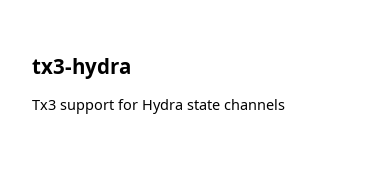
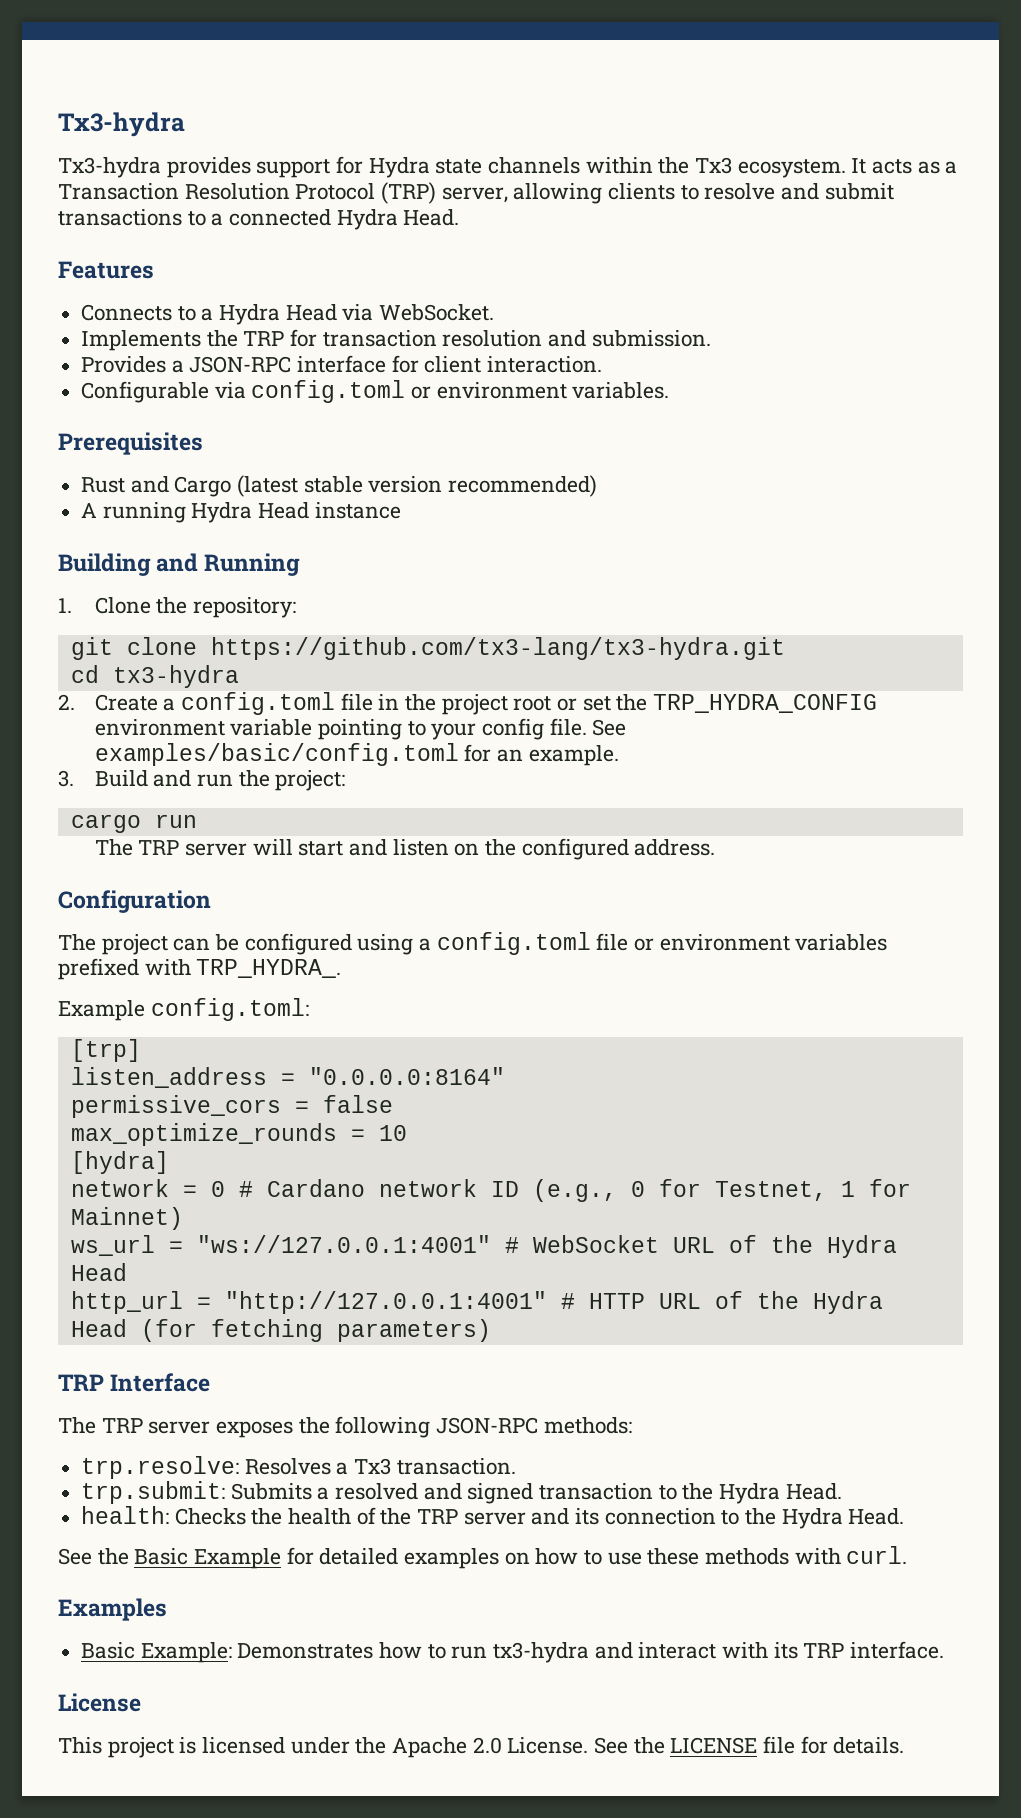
[32,58,131,79] [32,100,56,110] tx3-hydra // Tx3 -> [58,112,185,137] [58,157,251,178] Tx3-hydra // Tx3-hydra provides
(285, 104) none -> [585,157,958,178] [58,182,894,204] [58,209,460,230] [58,261,154,279] [81,304,495,325] [81,329,711,351] [81,355,603,373] [81,380,670,403] [58,432,203,455] [81,475,598,497] [81,502,401,523] [58,553,301,576] [58,597,296,618] [70,637,785,660] [70,665,239,688] [58,692,877,715] [94,718,627,740] [94,743,619,766] [58,770,346,791] [70,814,197,833] [94,838,716,860] [58,890,211,913] [58,932,888,955] [58,958,342,980] [58,998,309,1021] [70,1039,141,1062] [70,1067,505,1088] [70,1095,393,1118] [70,1123,407,1146] [70,1151,169,1174] [70,1179,911,1202] [70,1207,183,1230] [70,1235,897,1258] [70,1263,127,1281] [70,1291,883,1314] [70,1319,491,1342] [58,1373,211,1392] [58,1416,632,1438] [81,1456,516,1479] [81,1481,842,1504] [81,1506,905,1529] [58,1546,908,1569] [58,1598,167,1621] [81,1641,945,1663] [58,1693,141,1712] [58,1736,905,1758] within the Tx3 ecosystem. It acts as a Transaction Resolution Protocol (TRP) server, allowing clients to resolve and submit transactions to a connected Hydra Head. // Features // Connects to a Hydra Head via WebSocket. // Implements the TRP for transaction resolution and submission. // Provides a JSON-RPC interface for client interaction. // Configurable via config.toml or environment variables. // Prerequisites // Rust and Cargo (latest stable version recommended) // A running Hydra Head instance // Building and Running // 1. Clone the repository: // git clone https://github.com/tx3-lang/tx3-hydra.git // cd tx3-hydra // 2. Create a config.toml file in the project root or set the TRP_HYDRA_CONFIG environment variable pointing to your config file. See examples/basic/config.toml for an example. // 3. Build and run the project: // cargo run // The TRP server will start and listen on the configured address. // Configuration // The project can be configured using a config.toml file or environment variables prefixed with TRP_HYDRA_. // Example config.toml: // [trp] // listen_address = "0.0.0.0:8164" // permissive_cors = false // max_optimize_rounds = 10 // [hydra] // network = 0 # Cardano network ID (e.g., 0 for Testnet, 1 for Mainnet) // ws_url = "ws://127.0.0.1:4001" # WebSocket URL of the Hydra Head // http_url = "http://127.0.0.1:4001" # HTTP URL of the Hydra Head (for fetching parameters) // TRP Interface // The TRP server exposes the following JSON-RPC methods: // trp.resolve: Resolves a Tx3 transaction. // trp.submit: Submits a resolved and signed transaction to the Hydra Head. // health: Checks the health of the TRP server and its connection to the Hydra Head. // See the Basic Example for detailed examples on how to use these methods with curl. // Examples // Basic Example: Demonstrates how to run tx3-hydra and interact with its TRP interface. // License // This project is licensed under the Apache 2.0 License. See the LICENSE file for details.

